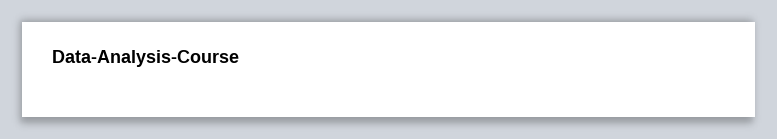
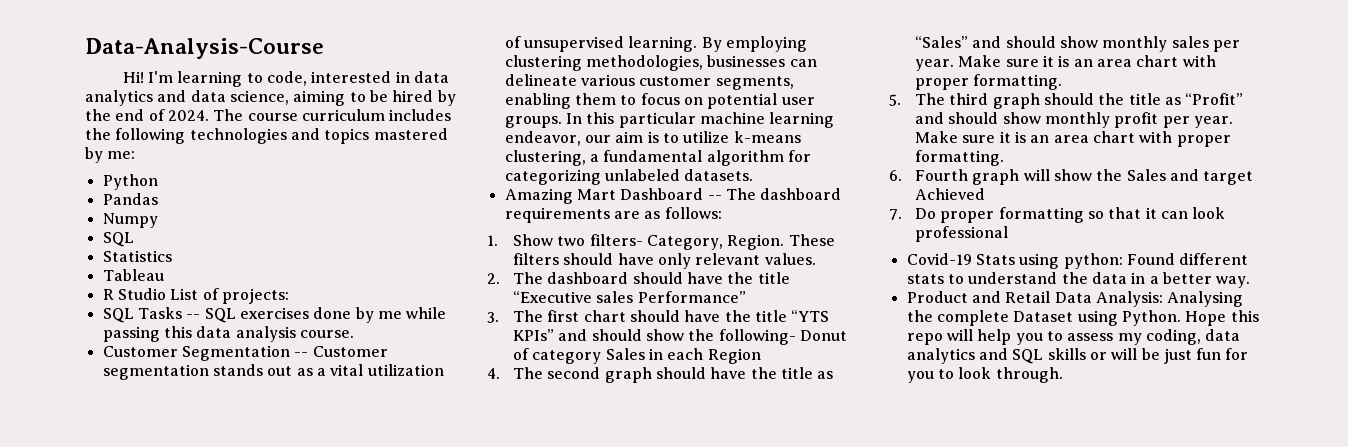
(239, 58) none -> [122,71,450,87] [85,90,456,106] [85,109,452,121] [85,128,448,144] [85,147,136,163] [102,174,158,190] [102,193,158,205] [102,213,158,228] [102,232,134,247] [102,250,172,262] [102,269,164,281] [102,288,289,304] [102,307,447,323] [102,326,354,342] [102,345,388,361] [102,364,444,380] [504,36,807,52] [504,55,817,71] [504,74,794,90] [504,93,815,109] [504,112,835,128] [504,131,801,146] [504,150,811,166] [504,169,754,185] [504,188,842,204] [504,207,722,223] [487,234,835,250] [513,253,816,269] [487,272,790,284] [513,291,746,303] [487,310,830,323] [513,329,848,345] [513,348,761,364] [487,367,834,383] [915,36,1241,52] [915,55,1216,71] [915,74,1063,90] [889,93,1244,109] [915,112,1234,128] [915,131,1231,147] [915,150,1005,166] [889,169,1254,185] [915,188,986,200] [889,207,1226,223] [915,226,1009,242] [906,253,1249,269] [906,272,1251,288] [906,291,1244,307] [906,310,1259,326] [906,329,1241,345] [906,348,1249,364] [906,367,1063,383] // Hi! I'm learning to code, interested in data analytics and data science, aiming to be hired by the end of 2024. The course curriculum includes the following technologies and topics mastered by me: // Python // Pandas // Numpy // SQL // Statistics // Tableau // R Studio List of projects: // SQL Tasks -- SQL exercises done by me while passing this data analysis course. // Customer Segmentation -- Customer segmentation stands out as a vital utilization of unsupervised learning. By employing clustering methodologies, businesses can delineate various customer segments, enabling them to focus on potential user groups. In this particular machine learning endeavor, our aim is to utilize k-means clustering, a fundamental algorithm for categorizing unlabeled datasets. // Amazing Mart Dashboard -- The dashboard requirements are as follows: // 1. Show two filters- Category, Region. These filters should have only relevant values. // 2. The dashboard should have the title “Executive sales Performance” // 3. The first chart should have the title “YTS KPIs” and should show the following- Donut of category Sales in each Region // 4. The second graph should have the title as “Sales” and should show monthly sales per year. Make sure it is an area chart with proper formatting. // 5. The third graph should the title as “Profit” and should show monthly profit per year. Make sure it is an area chart with proper formatting. // 6. Fourth graph will show the Sales and target Achieved // 7. Do proper formatting so that it can look professional // Covid-19 Stats using python: Found different stats to understand the data in a better way. // Product and Retail Data Analysis: Analysing the complete Dataset using Python. Hope this repo will help you to assess my coding, data analytics and SQL skills or will be just fun for you to look through.

